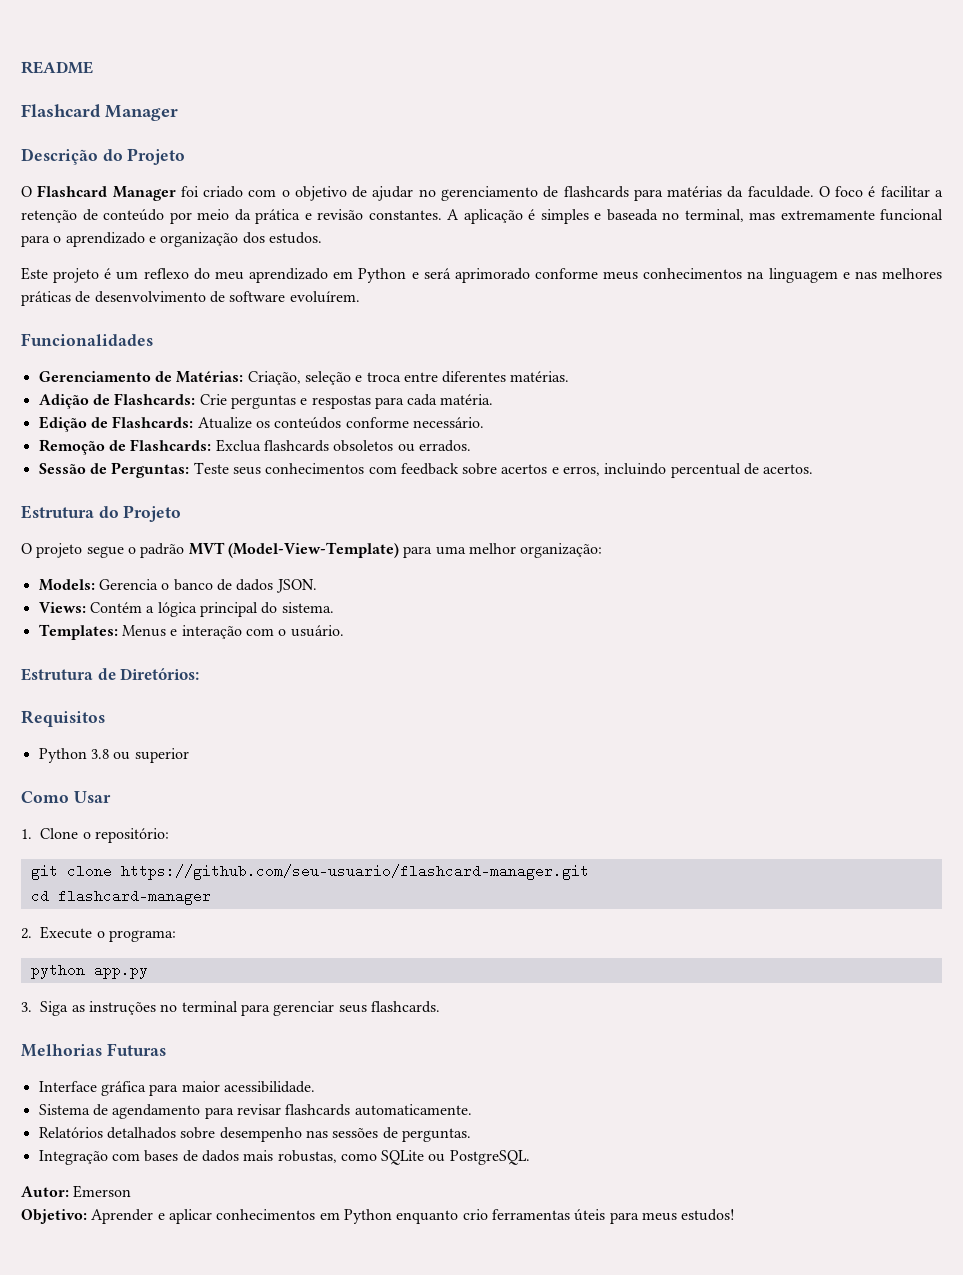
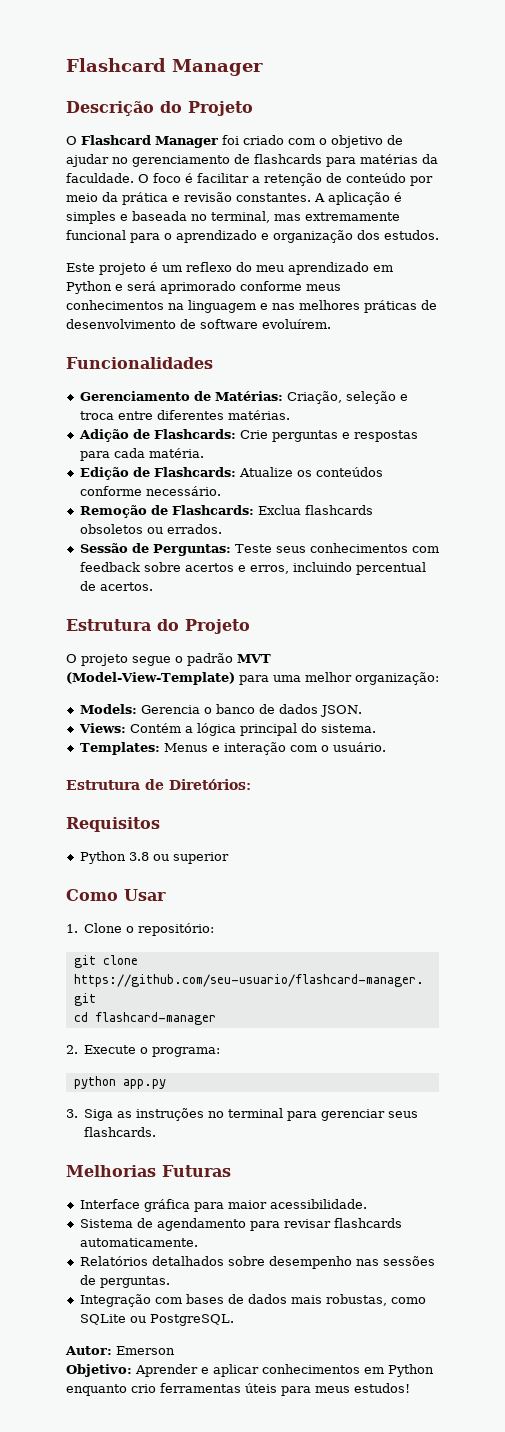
[21,61,93,74] README // -> (66, 65) none

